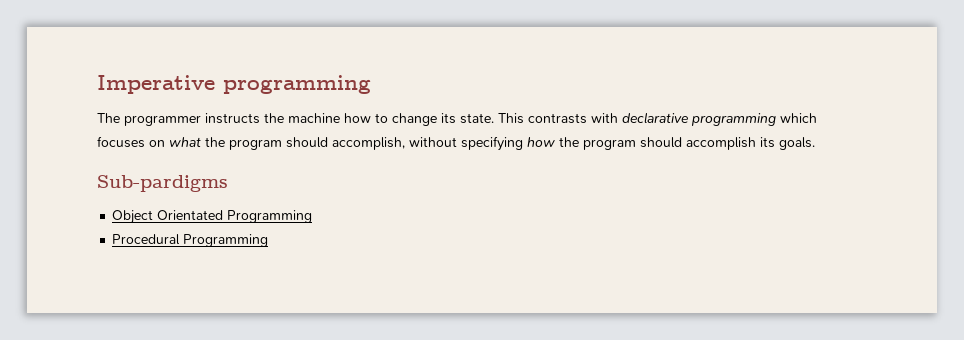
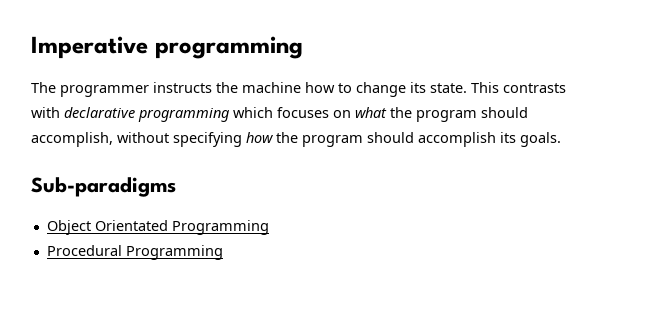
[97,175,228,192] Sub-pardigms -> [31,177,176,197] Sub-paradigms

